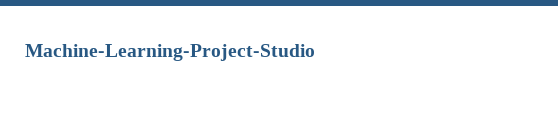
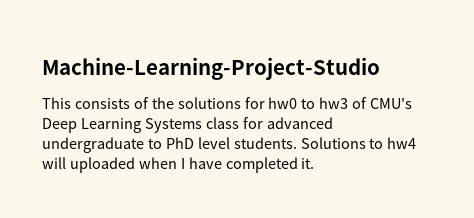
(315, 52) none -> [42,97,413,109] [42,117,333,133] [42,137,417,153] [42,157,315,173] // This consists of the solutions for hw0 to hw3 of CMU's Deep Learning Systems class for advanced undergraduate to PhD level students. Solutions to hw4 will uploaded when I have completed it.

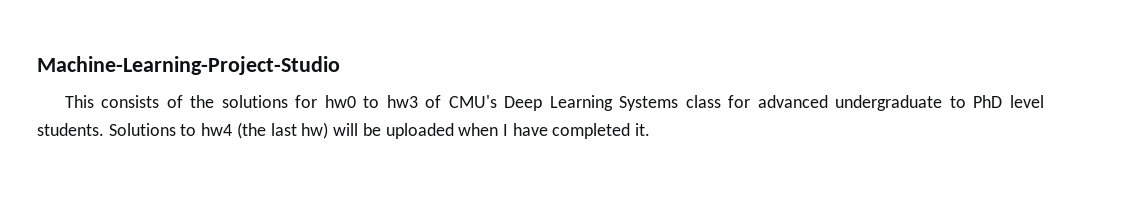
[42,157,66,169] will -> [236,122,381,139] (the last hw) will be

